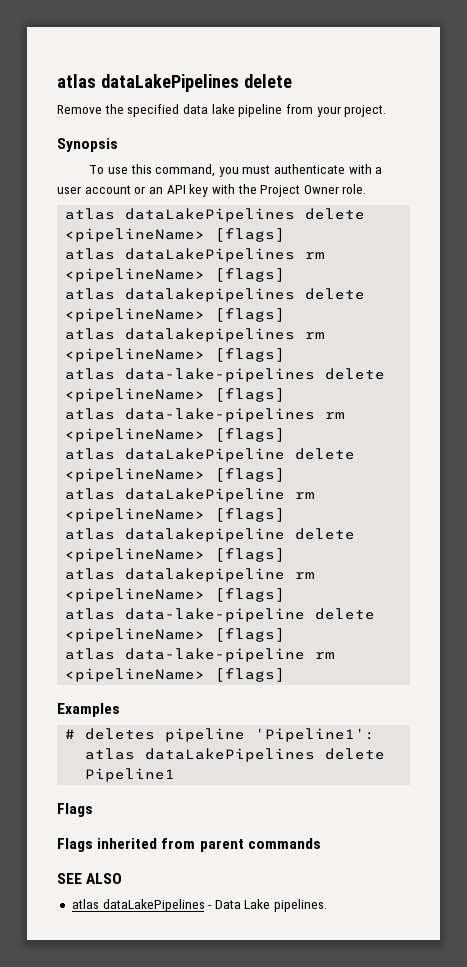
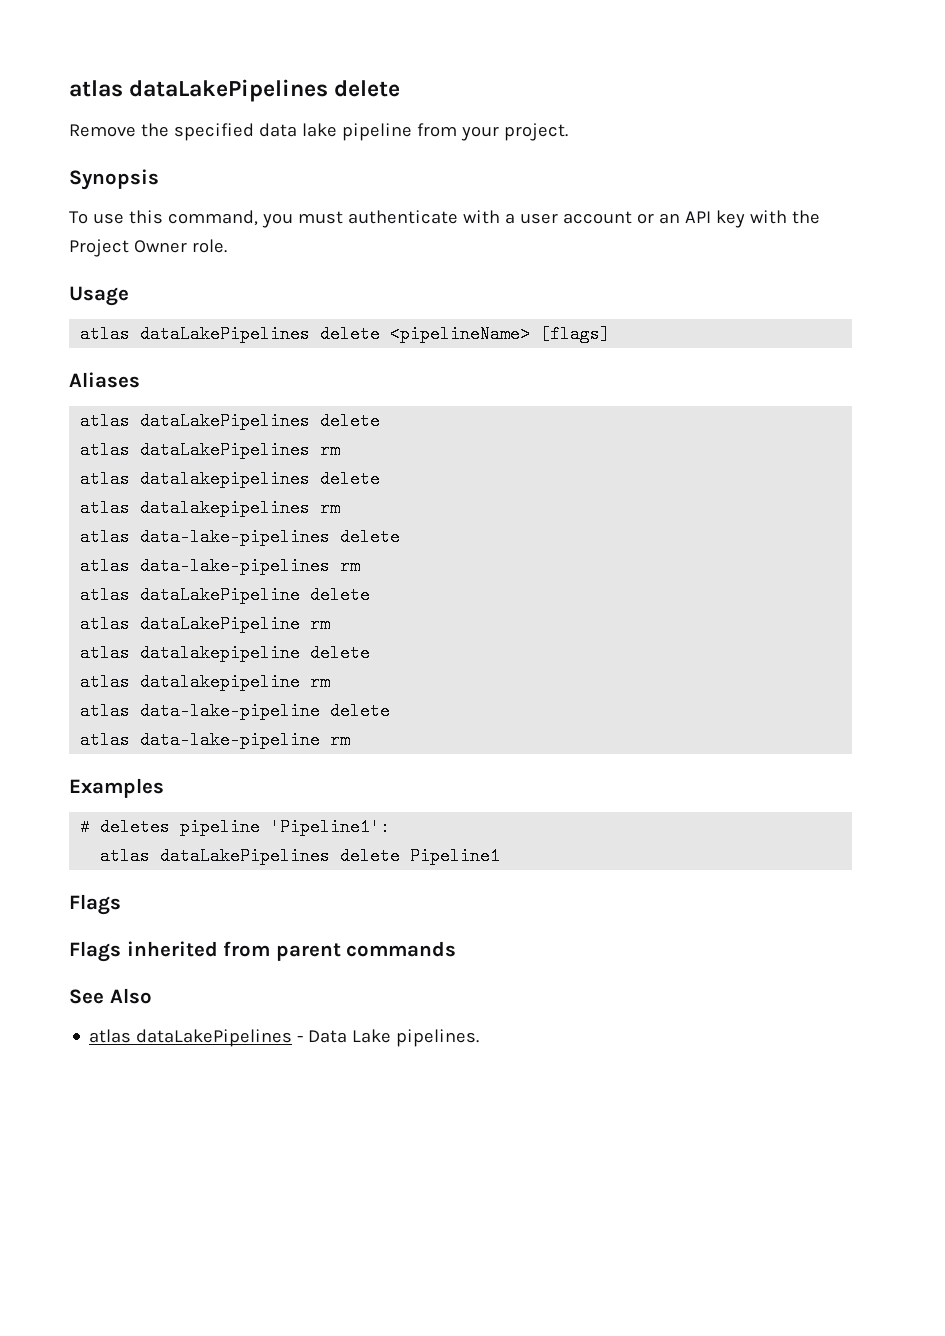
(367, 189) none -> [69,286,129,306] // Usage
(286, 235) none -> [69,372,140,388] [80,412,381,430] // Aliases // atlas dataLakePipelines delete
[65,268,286,282] <pipelineName> [flags] -> (341, 450) none
[65,308,286,322] <pipelineName> [flags] -> (381, 479) none
[65,348,286,362] <pipelineName> [flags] -> (341, 508) none
[65,388,286,402] <pipelineName> [flags] -> (401, 537) none
[65,428,286,442] <pipelineName> [flags] -> (361, 566) none
[65,468,286,482] <pipelineName> [flags] -> (371, 595) none
[65,508,286,522] <pipelineName> [flags] -> (331, 624) none
[65,548,286,562] <pipelineName> [flags] -> (371, 653) none
[65,588,286,602] <pipelineName> [flags] -> (331, 682) none
[65,628,286,642] <pipelineName> [flags] -> (391, 711) none
[65,668,286,682] <pipelineName> [flags] -> (351, 740) none
[57,873,123,884] SEE ALSO -> [69,988,152,1004] See Also

